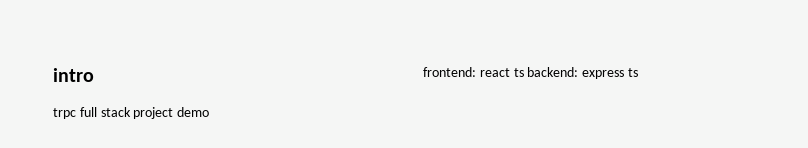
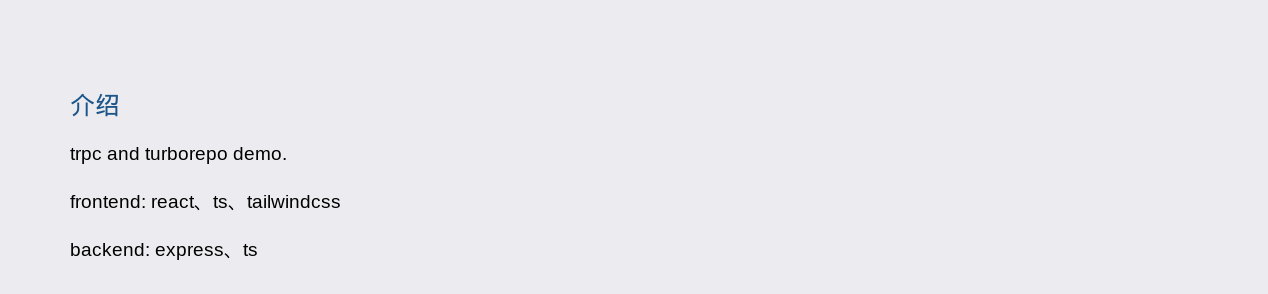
[53,68,94,82] intro -> [70,93,120,117] 介绍
[79,107,210,119] full stack project demo -> [107,147,288,164] and turborepo demo.
[513,68,524,77] ts -> [194,195,342,211] 、ts、tailwindcss //
(625, 74) none -> [224,253,244,259] 、

